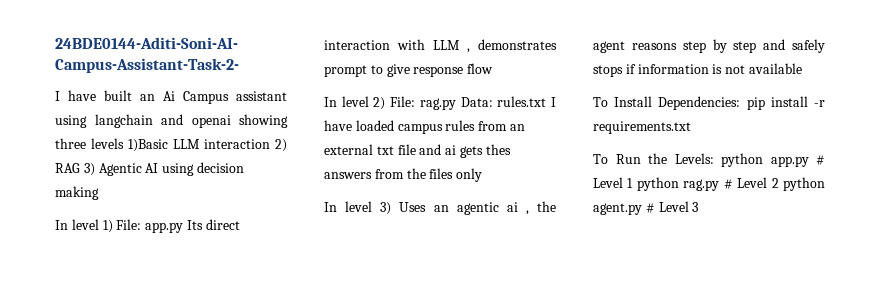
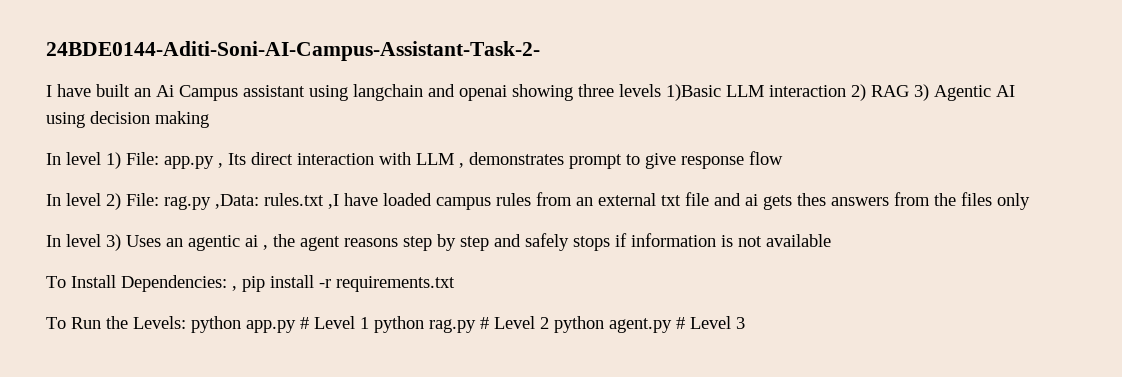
(184, 227) none -> [218,163,223,168] ,
[460,96,556,107] Data: rules.txt I -> [215,193,339,209] ,Data: rules.txt ,I
(741, 103) none -> [232,286,237,291] ,

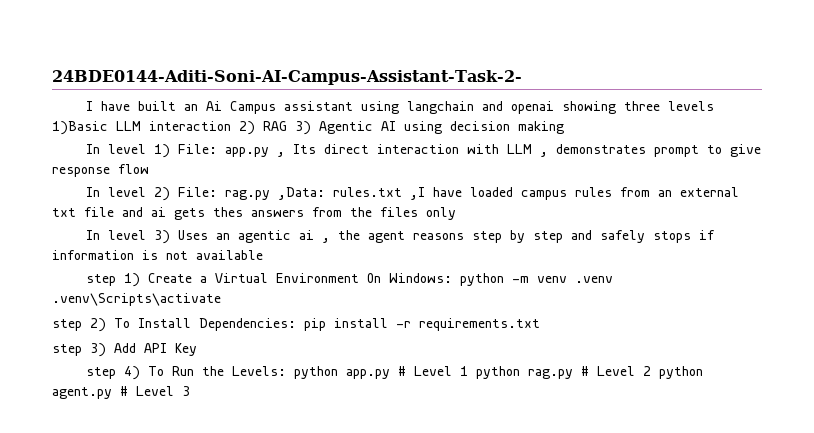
(831, 240) none -> [86,273,614,287] [52,293,221,306] [52,318,106,332] step 1) Create a Virtual Environment On Windows: python -m venv .venv .venv\Scripts\activate // step 2)
[232,286,237,291] , -> (296, 324) none
(455, 284) none -> [52,343,197,357] [86,366,141,380] step 3) Add API Key // step 4)

